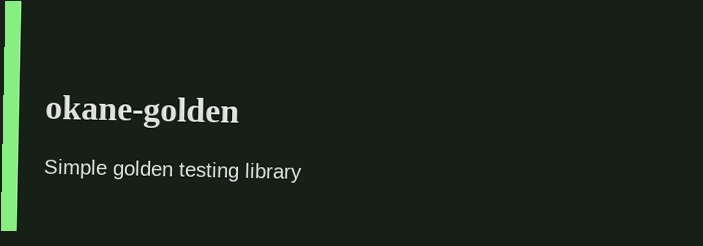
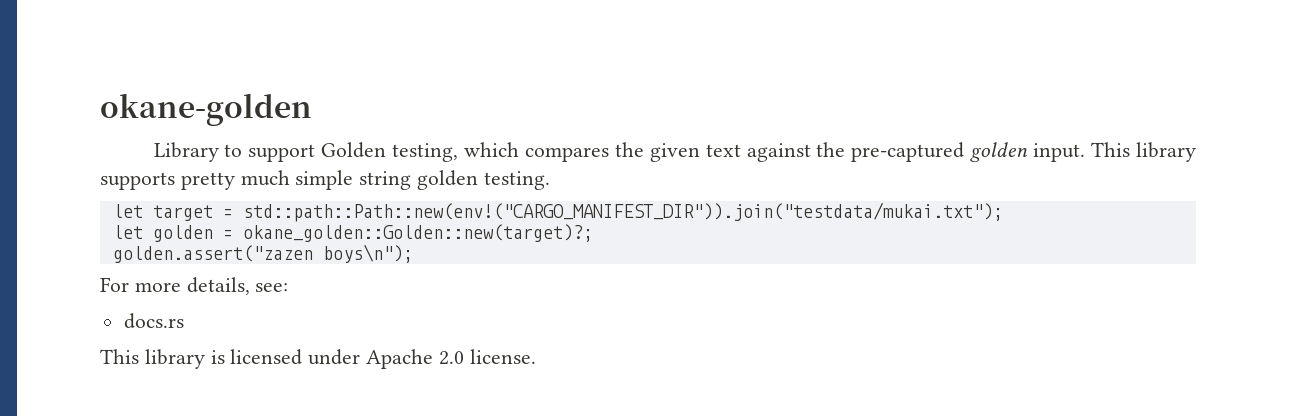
[43,158,303,183] Simple golden testing library -> [153,142,1196,162] [100,170,550,190] [112,202,1003,222] [112,224,593,242] [112,244,413,263] [100,277,289,295] [123,313,184,329] [100,349,536,369] Library to support Golden testing, which compares the given text against the pre-captured golden input. This library supports pretty much simple string golden testing. // let target = std::path::Path::new(env!("CARGO_MANIFEST_DIR")).join("testdata/mukai.txt"); // let golden = okane_golden::Golden::new(target)?; // golden.assert("zazen boys\n"); // For more details, see: // docs.rs // This library is licensed under Apache 2.0 license.

